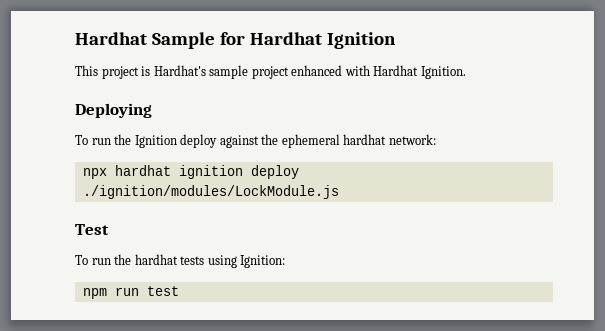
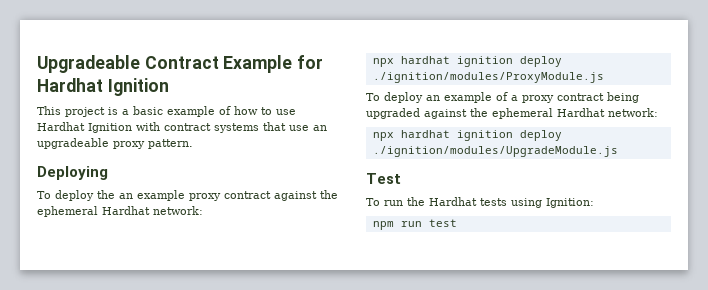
[75,32,215,49] Hardhat Sample -> [37,55,293,73] Upgradeable Contract Example
[153,65,466,79] [75,103,152,118] [75,134,436,148] [82,165,299,179] [82,185,339,199] Hardhat's sample project enhanced with Hardhat Ignition. // Deploying // To run the Ignition deploy against the ephemeral hardhat network: // npx hardhat ignition deploy ./ignition/modules/LockModule.js -> [122,106,296,117] [37,122,327,133] [37,138,193,149] [37,166,108,180] [37,190,338,201] [37,206,203,217] [372,56,562,67] [372,72,604,83] [366,92,639,103] [366,108,658,119] [372,130,562,141] [372,146,618,157] a basic example of how to use Hardhat Ignition with contract systems that use an upgradeable proxy pattern. // Deploying // To deploy the an example proxy contract against the ephemeral Hardhat network: // npx hardhat ignition deploy ./ignition/modules/ProxyModule.js // To deploy an example of a proxy contract being upgraded against the ephemeral Hardhat network: // npx hardhat ignition deploy ./ignition/modules/UpgradeModule.js
[134,254,178,265] hardhat -> [429,197,477,206] Hardhat

